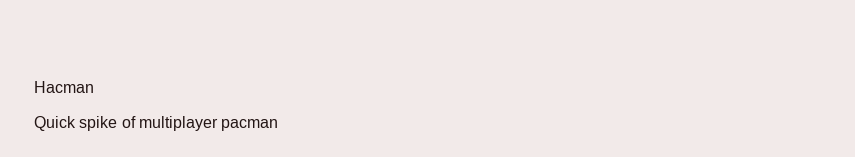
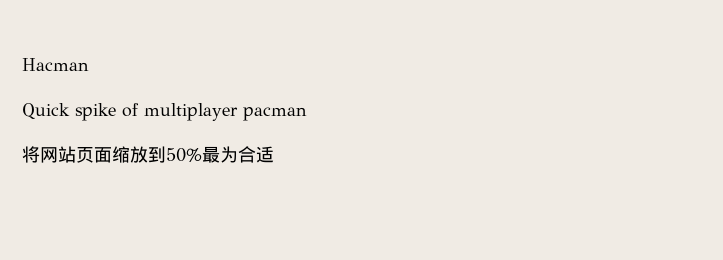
(279, 125) none -> [22,146,274,163] // 将网站页面缩放到50%最为合适

